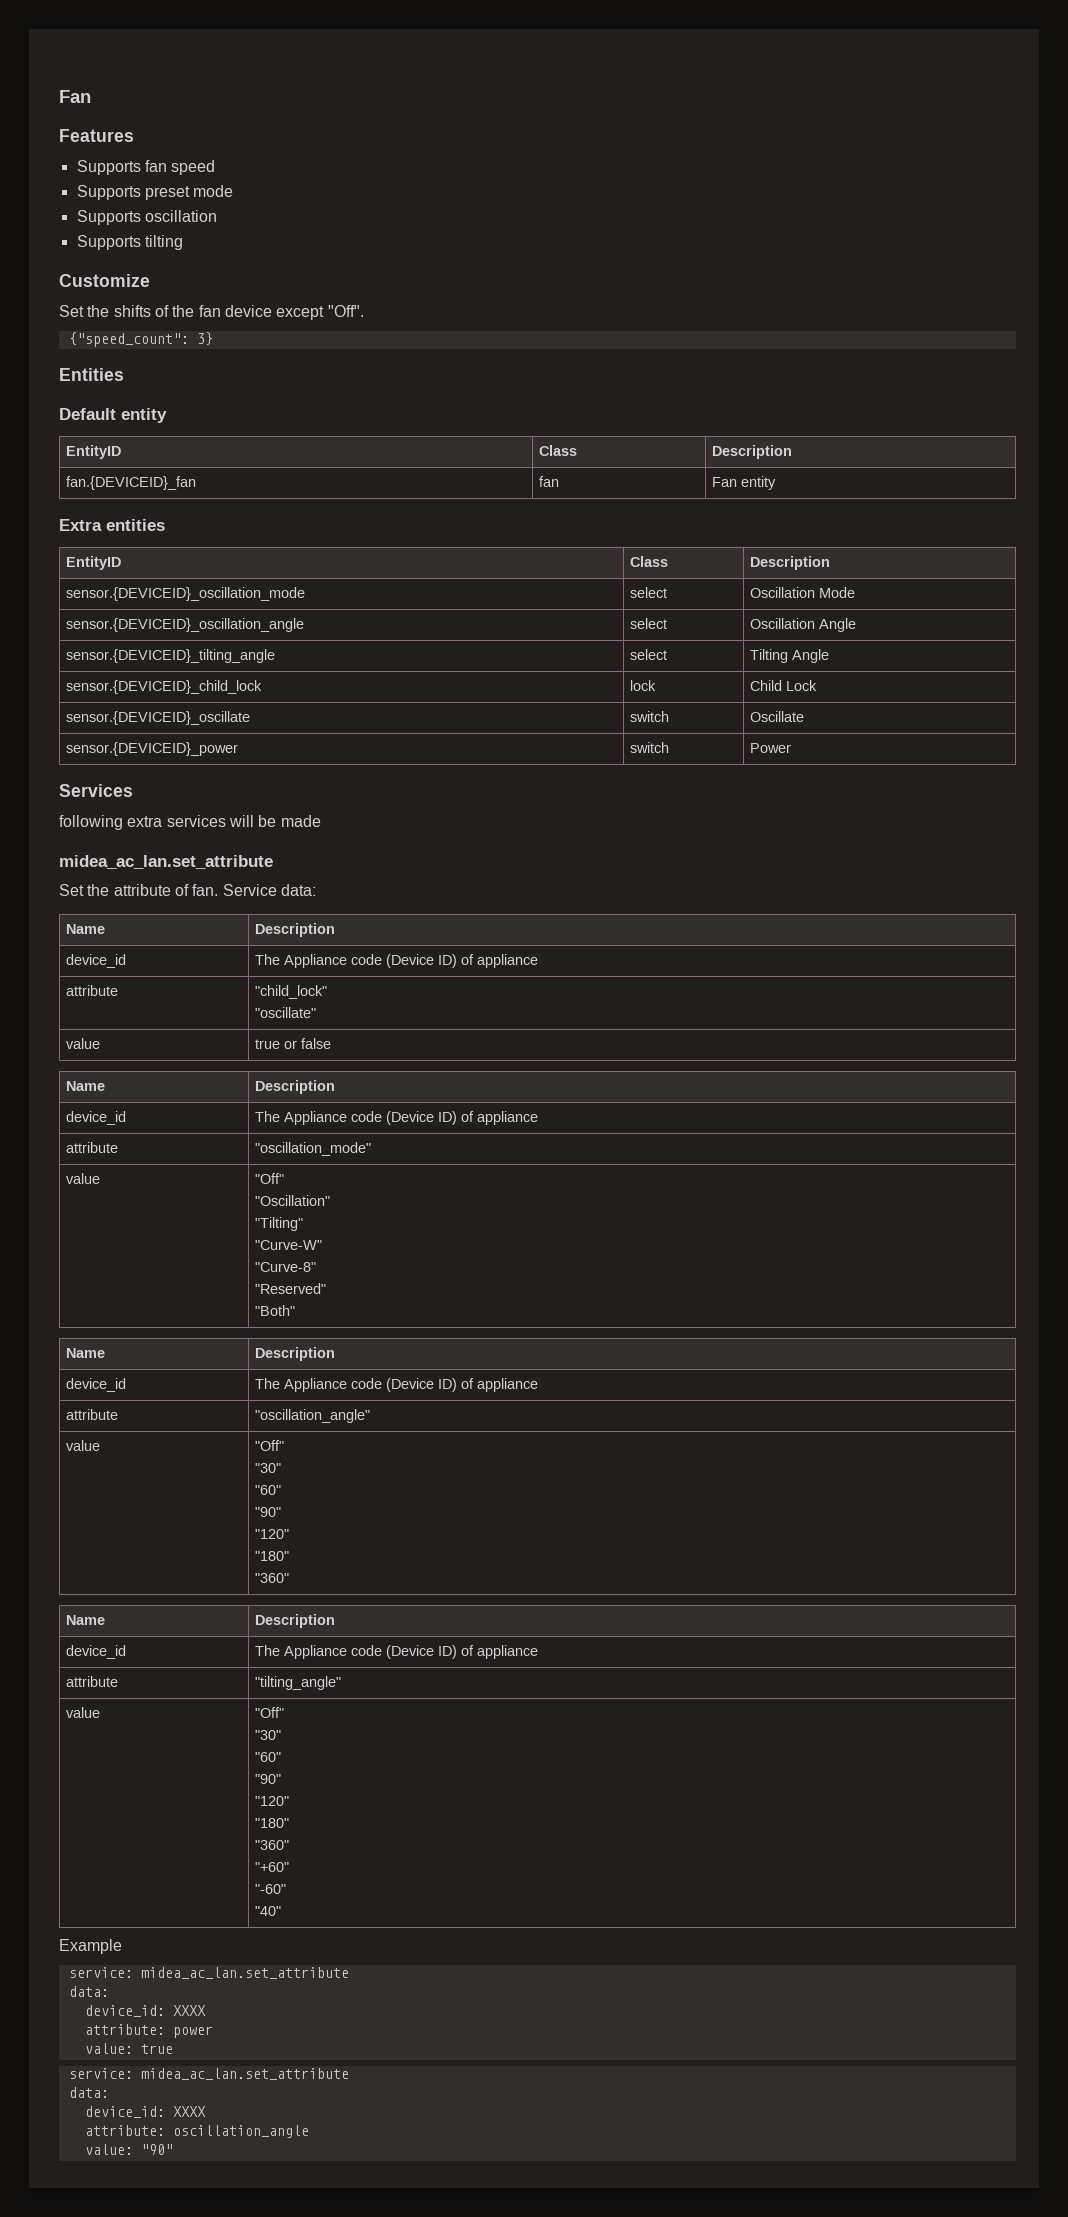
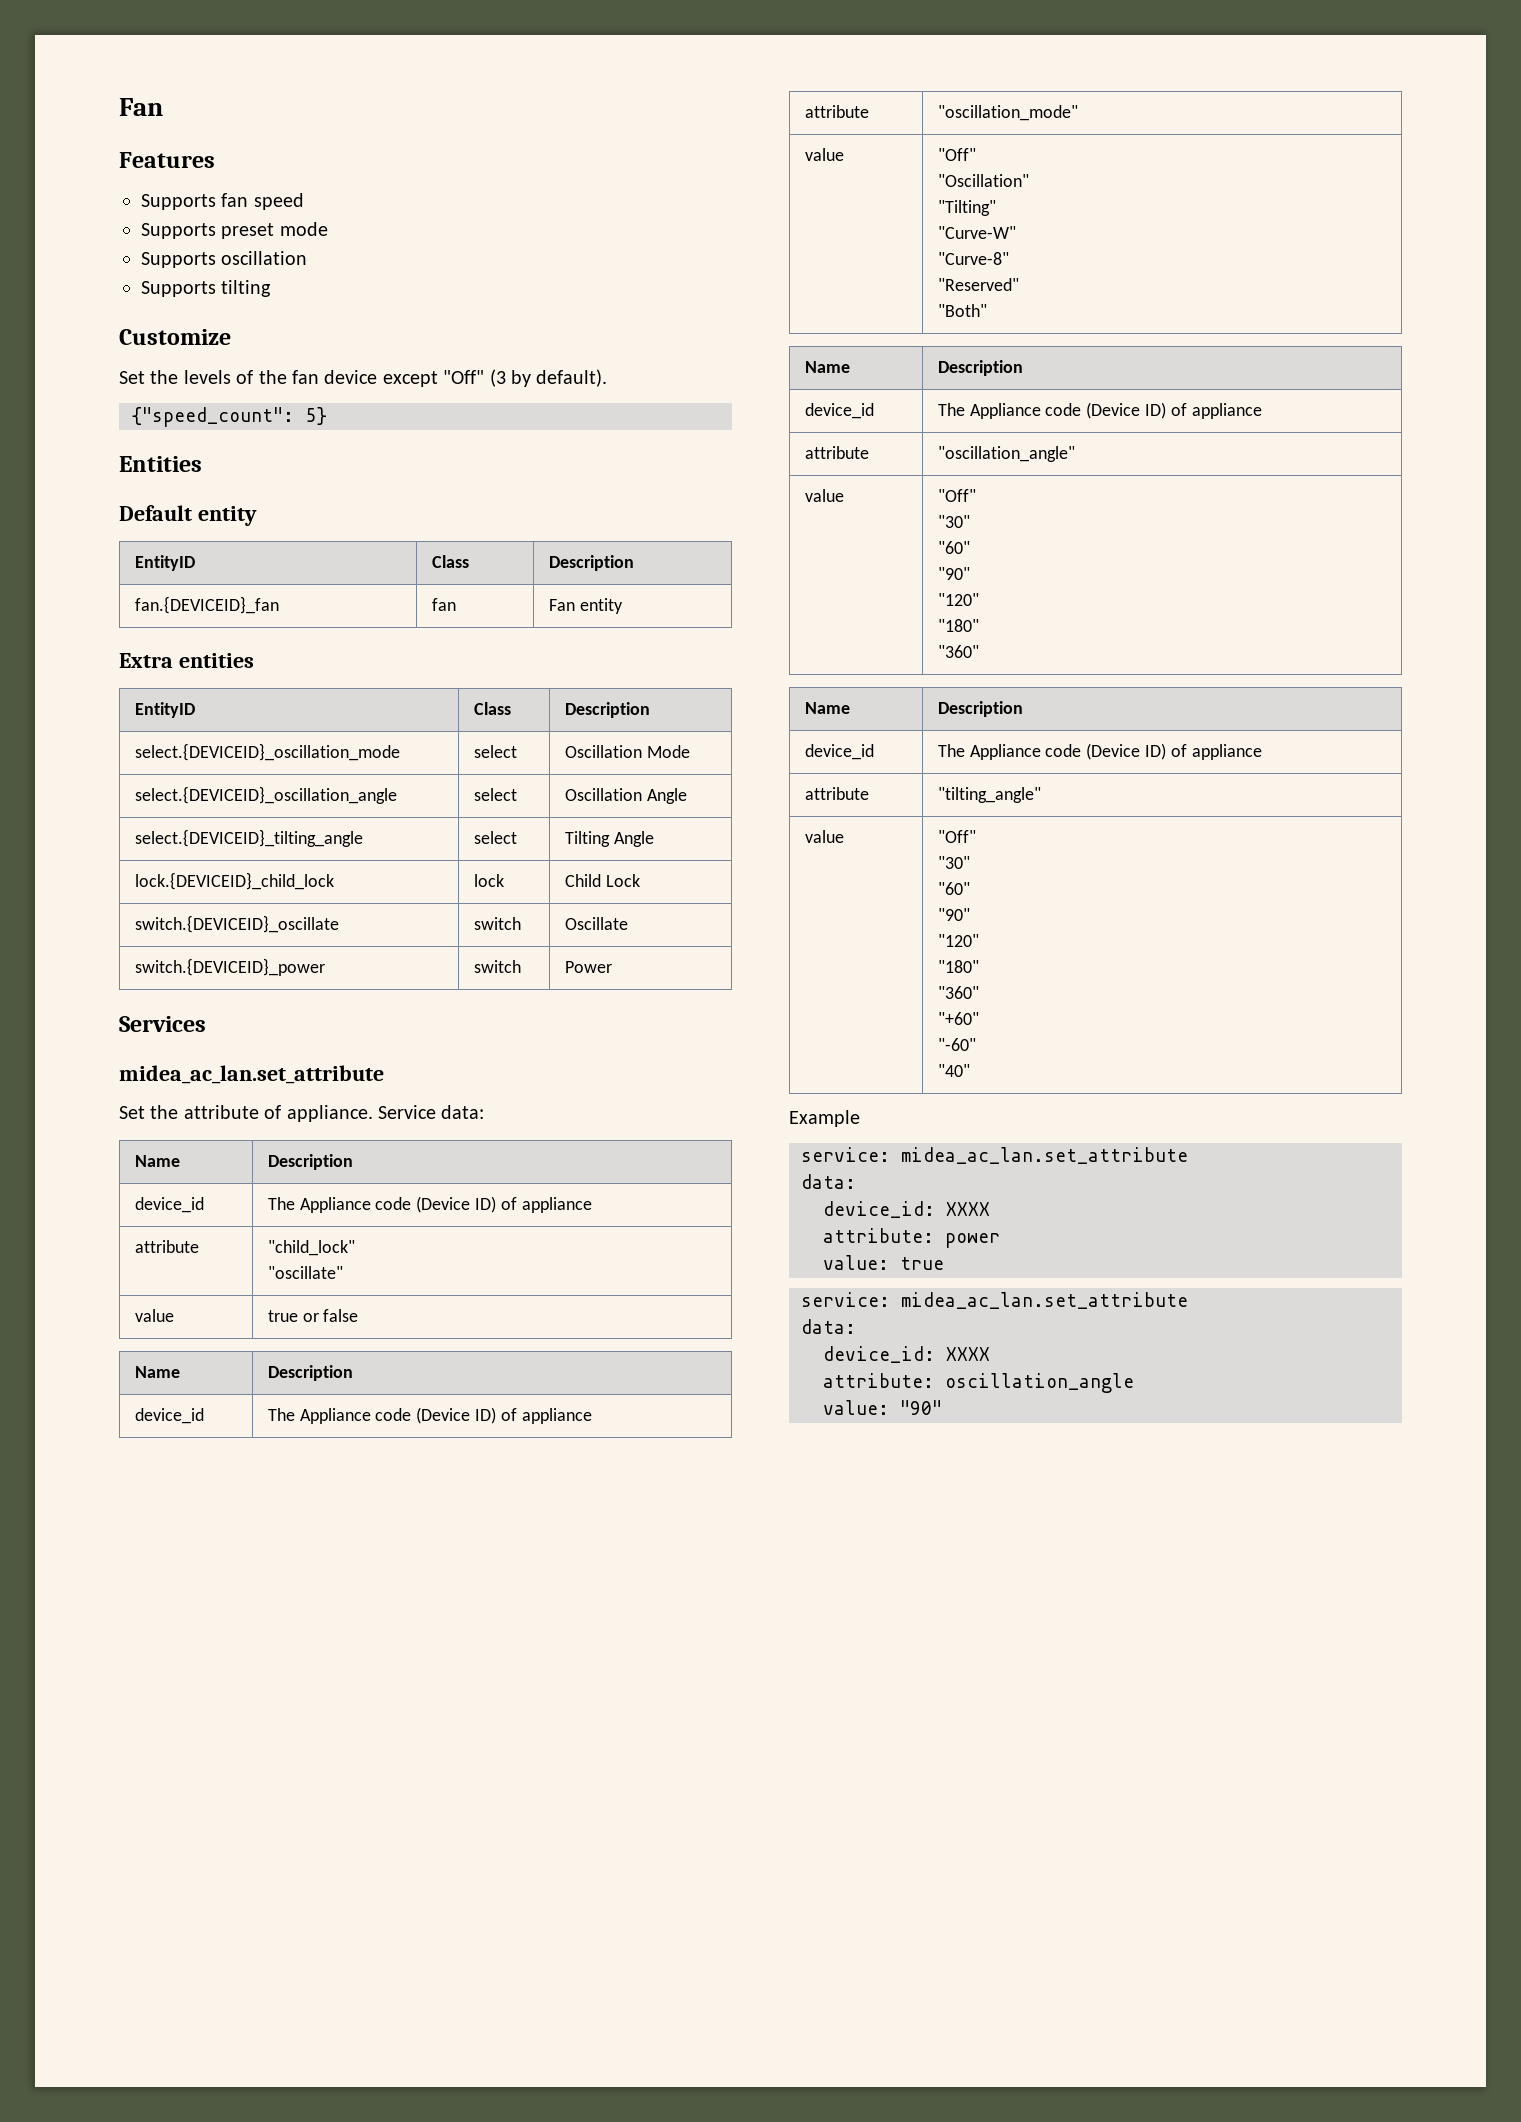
[113,305,151,317] shifts -> [183,370,231,384] levels
[327,305,364,317] "Off". -> [443,369,608,387] "Off" (3 by default).
[196,332,213,345] 3} -> [305,407,327,425] 5}
[66,587,306,601] sensor.{DEVICEID}_oscillation_mode -> [134,743,400,761] select.{DEVICEID}_oscillation_mode
[66,618,305,632] sensor.{DEVICEID}_oscillation_angle -> [134,786,397,804] select.{DEVICEID}_oscillation_angle
[66,649,276,663] sensor.{DEVICEID}_tilting_angle -> [134,829,363,847] select.{DEVICEID}_tilting_angle
[66,680,263,694] sensor.{DEVICEID}_child_lock -> [134,872,334,890] lock.{DEVICEID}_child_lock
[66,711,251,725] sensor.{DEVICEID}_oscillate -> [134,915,339,933] switch.{DEVICEID}_oscillate
[66,742,239,756] sensor.{DEVICEID}_power -> [134,958,325,976] switch.{DEVICEID}_power
[59,815,321,830] // following extra services will be made -> (206, 1024) none
[192,884,219,896] fan. -> [286,1105,373,1122] appliance.

